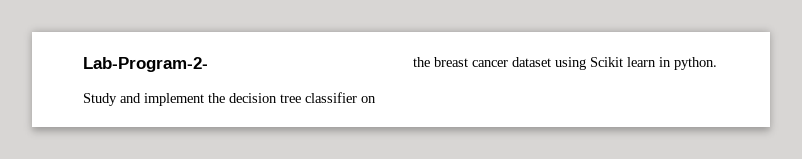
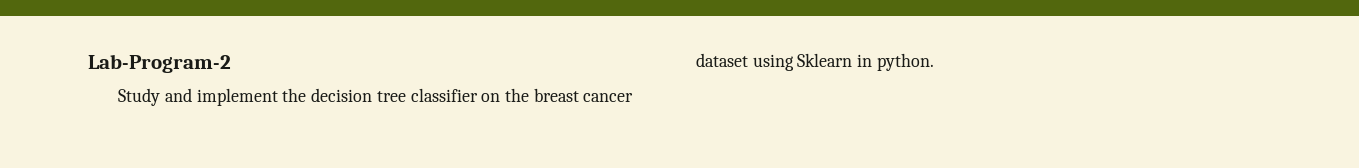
[83,57,208,72] Lab-Program-2- -> [88,54,231,73] Lab-Program-2
[590,57,656,67] Scikit learn -> [797,53,853,67] Sklearn

